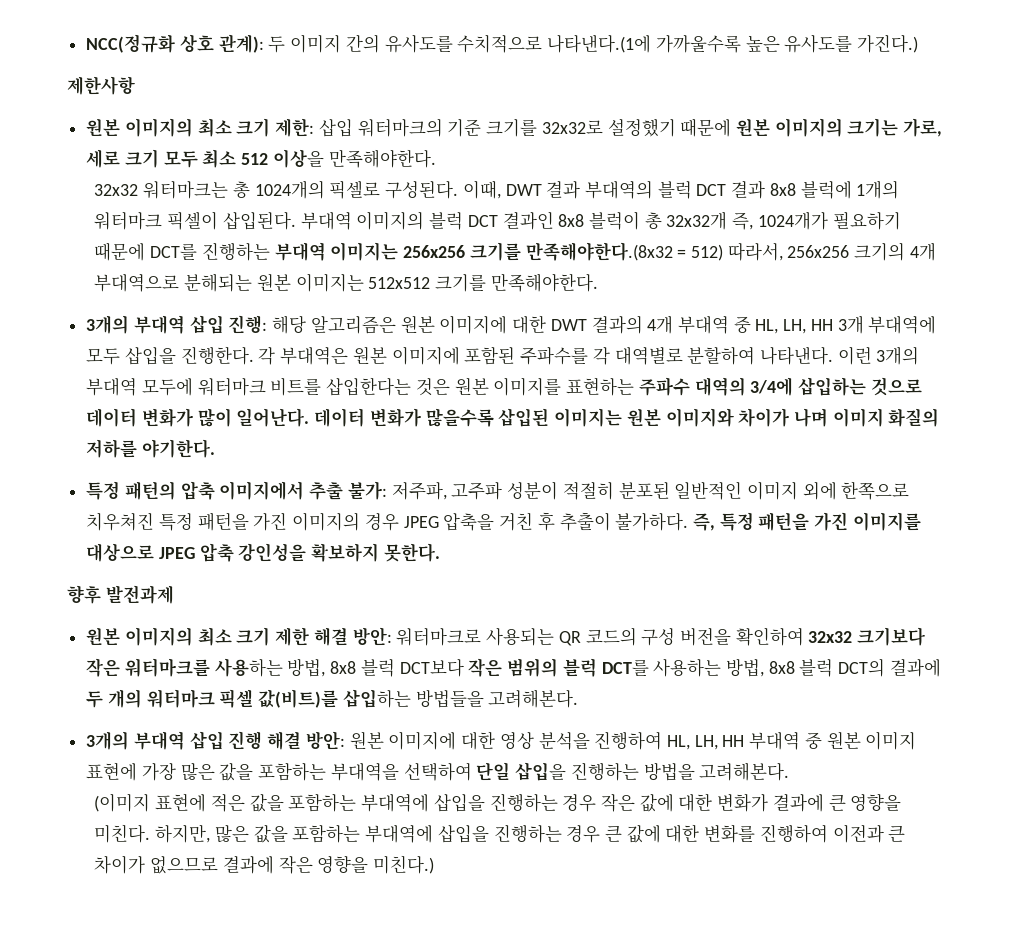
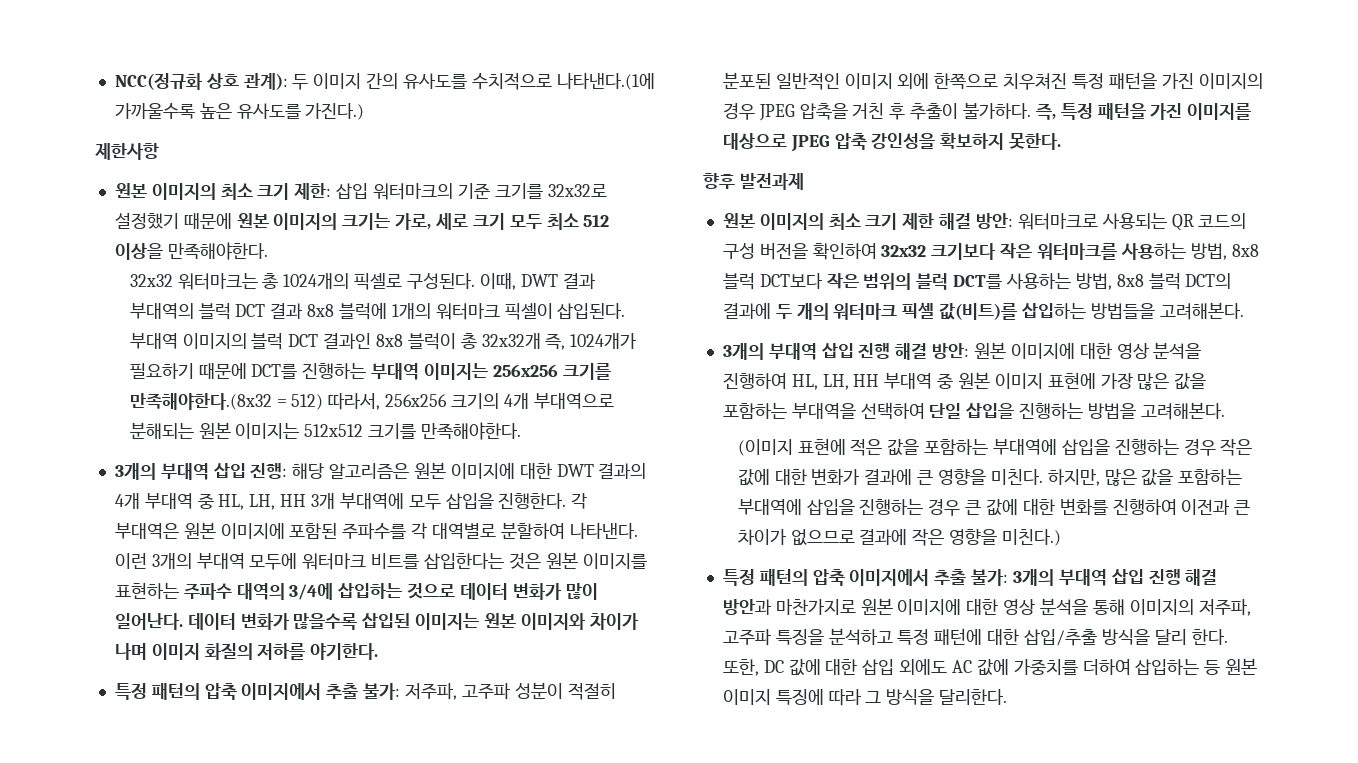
(435, 864) none -> [722,569,1218,586] [722,598,1251,616] [722,628,1228,646] [722,658,1258,676] [722,689,1008,706] // 특정 패턴의 압축 이미지에서 추출 불가: 3개의 부대역 삽입 진행 해결 방안과 마찬가지로 원본 이미지에 대한 영상 분석을 통해 이미지의 저주파, 고주파 특징을 분석하고 특정 패턴에 대한 삽입/추출 방식을 달리 한다. 또한, DC 값에 대한 삽입 외에도 AC 값에 가중치를 더하여 삽입하는 등 원본 이미지 특징에 따라 그 방식을 달리한다.

